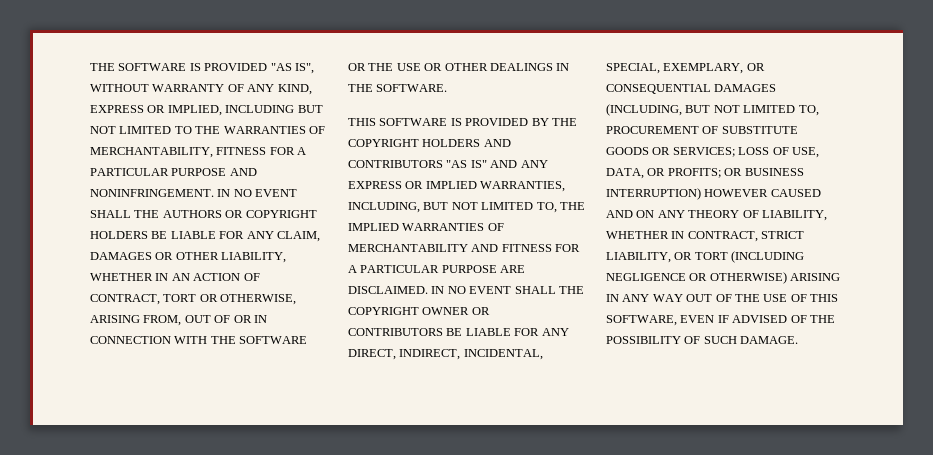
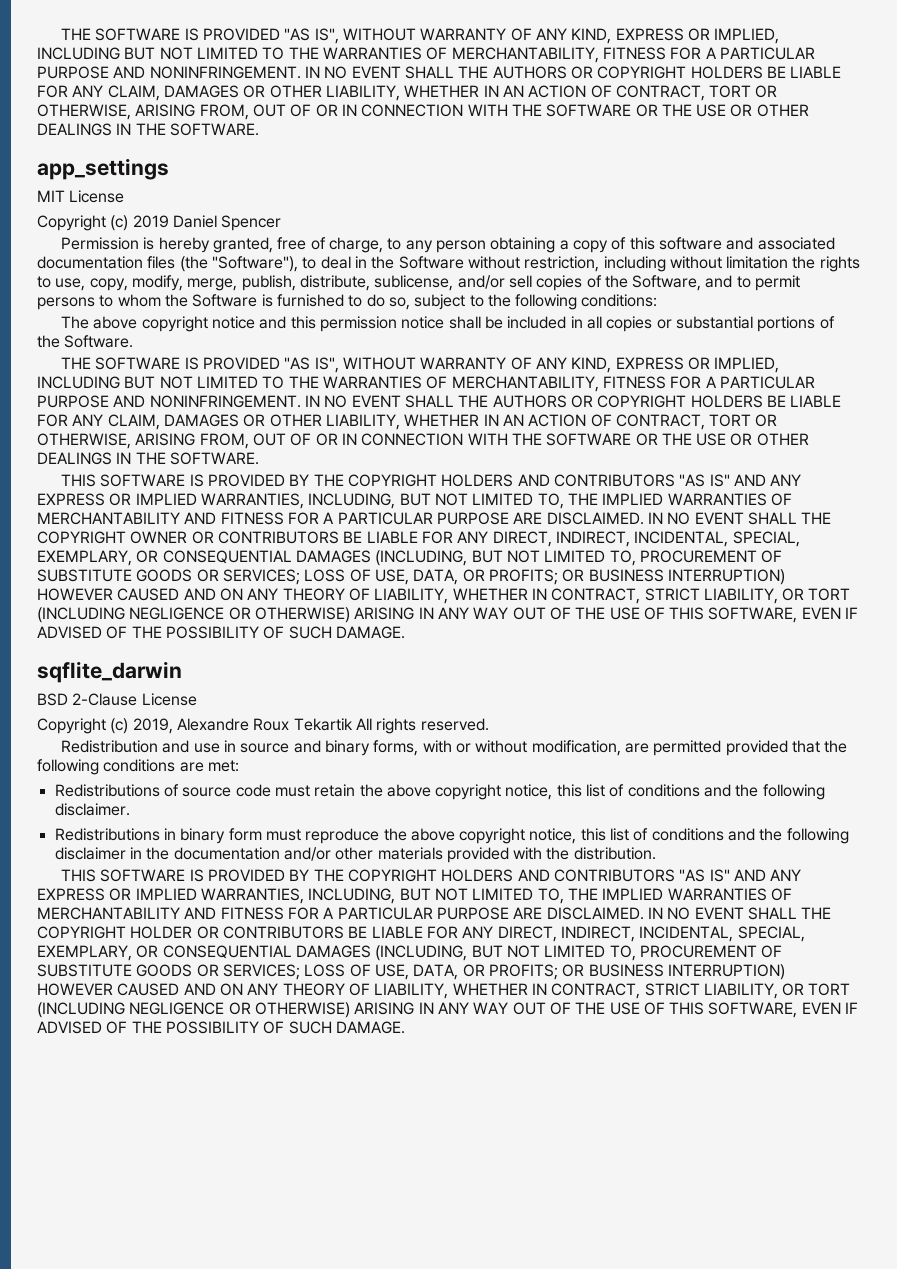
(448, 88) none -> [37,158,169,180] [37,190,125,203] [37,215,282,231] [61,237,835,253] [37,256,860,272] [37,275,801,291] [37,294,658,310] [61,316,835,332] [37,335,134,348] [61,357,780,373] [37,376,815,392] [37,395,842,408] [37,414,778,430] [37,433,809,449] [37,452,259,465] // app_settings // MIT License // Copyright (c) 2019 Daniel Spencer // Permission is hereby granted, free of charge, to any person obtaining a copy of this software and associated documentation files (the "Software"), to deal in the Software without restriction, including without limitation the rights to use, copy, modify, merge, publish, distribute, sublicense, and/or sell copies of the Software, and to permit persons to whom the Software is furnished to do so, subject to the following conditions: // The above copyright notice and this permission notice shall be included in all copies or substantial portions of the Software. // THE SOFTWARE IS PROVIDED "AS IS", WITHOUT WARRANTY OF ANY KIND, EXPRESS OR IMPLIED, INCLUDING BUT NOT LIMITED TO THE WARRANTIES OF MERCHANTABILITY, FITNESS FOR A PARTICULAR PURPOSE AND NONINFRINGEMENT. IN NO EVENT SHALL THE AUTHORS OR COPYRIGHT HOLDERS BE LIABLE FOR ANY CLAIM, DAMAGES OR OTHER LIABILITY, WHETHER IN AN ACTION OF CONTRACT, TORT OR OTHERWISE, ARISING FROM, OUT OF OR IN CONNECTION WITH THE SOFTWARE OR THE USE OR OTHER DEALINGS IN THE SOFTWARE.
(799, 340) none -> [37,661,182,683] [37,693,197,706] [37,718,489,734] [61,740,848,756] [37,759,239,775] [54,784,825,800] [54,803,130,816] [54,828,849,844] [54,847,656,863] [61,869,802,882] [37,888,792,904] [37,907,832,920] [37,926,805,942] [37,945,783,961] [37,964,785,980] [37,983,851,999] [37,1002,859,1018] [37,1021,405,1034] // sqflite_darwin // BSD 2-Clause License // Copyright (c) 2019, Alexandre Roux Tekartik All rights reserved. // Redistribution and use in source and binary forms, with or without modification, are permitted provided that the following conditions are met: // Redistributions of source code must retain the above copyright notice, this list of conditions and the following disclaimer. // Redistributions in binary form must reproduce the above copyright notice, this list of conditions and the following disclaimer in the documentation and/or other materials provided with the distribution. // THIS SOFTWARE IS PROVIDED BY THE COPYRIGHT HOLDERS AND CONTRIBUTORS "AS IS" AND ANY EXPRESS OR IMPLIED WARRANTIES, INCLUDING, BUT NOT LIMITED TO, THE IMPLIED WARRANTIES OF MERCHANTABILITY AND FITNESS FOR A PARTICULAR PURPOSE ARE DISCLAIMED. IN NO EVENT SHALL THE COPYRIGHT HOLDER OR CONTRIBUTORS BE LIABLE FOR ANY DIRECT, INDIRECT, INCIDENTAL, SPECIAL, EXEMPLARY, OR CONSEQUENTIAL DAMAGES (INCLUDING, BUT NOT LIMITED TO, PROCUREMENT OF SUBSTITUTE GOODS OR SERVICES; LOSS OF USE, DATA, OR PROFITS; OR BUSINESS INTERRUPTION) HOWEVER CAUSED AND ON ANY THEORY OF LIABILITY, WHETHER IN CONTRACT, STRICT LIABILITY, OR TORT (INCLUDING NEGLIGENCE OR OTHERWISE) ARISING IN ANY WAY OUT OF THE USE OF THIS SOFTWARE, EVEN IF ADVISED OF THE POSSIBILITY OF SUCH DAMAGE.

